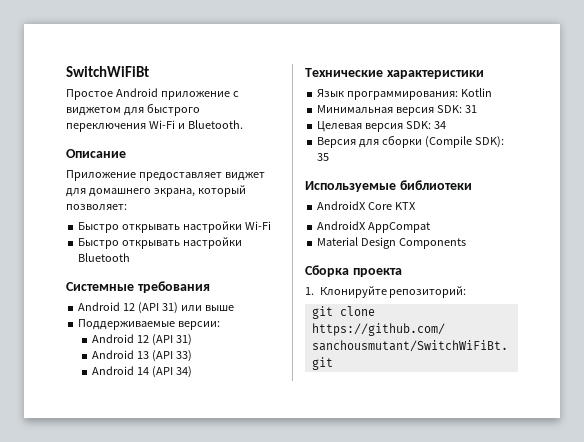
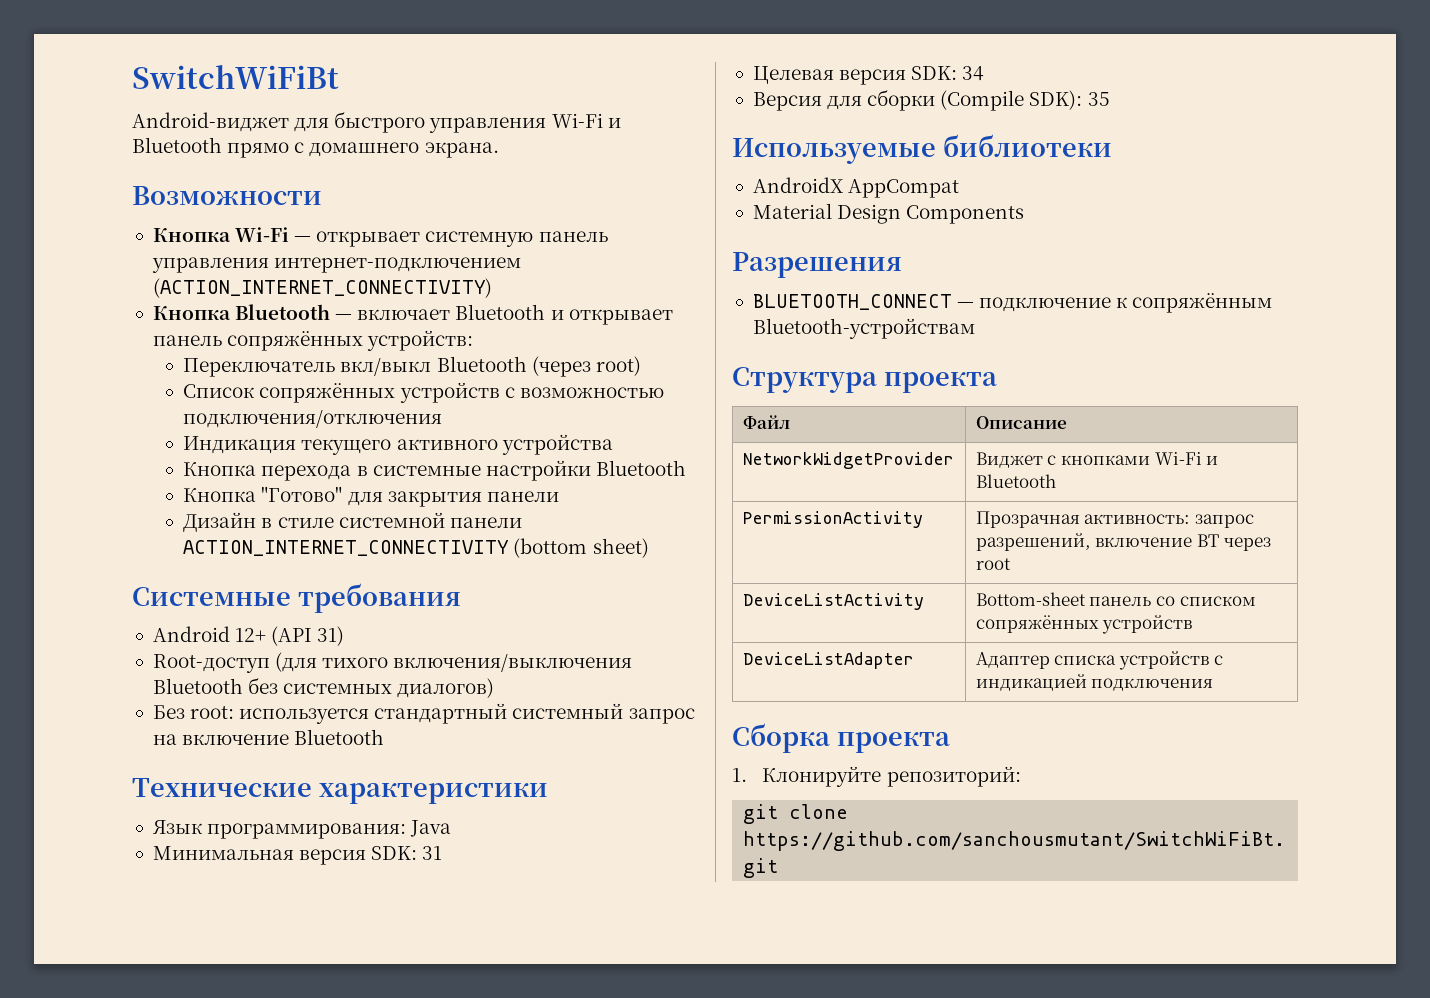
[66,88,239,100] [66,107,121,116] Простое Android приложение с виджетом -> [132,112,289,132] Android-виджет
[66,120,243,132] [66,149,126,158] [66,170,265,181] [66,185,246,197] [66,204,127,210] [78,221,272,233] [78,237,243,249] [78,253,131,262] [66,281,210,293] [78,302,234,314] [78,319,221,330] [91,334,192,346] [91,350,192,362] [91,366,192,378] переключения Wi-Fi и Bluetooth. // Описание // Приложение предоставляет виджет для домашнего экрана, который позволяет: // Быстро открывать настройки Wi-Fi // Быстро открывать настройки Bluetooth // Системные требования // Android 12 (API 31) или выше // Поддерживаемые версии: // Android 12 (API 31) // Android 13 (API 33) // Android 14 (API 34) -> [429,113,621,133] [132,137,499,158] [132,186,322,205] [152,227,608,247] [151,257,522,273] [152,278,492,298] [152,304,673,325] [152,330,474,351] [183,356,641,377] [183,382,664,403] [183,410,443,428] [183,434,613,455] [183,460,686,481] [183,486,559,507] [183,512,522,532] [183,538,649,558] [132,583,461,613] [152,626,345,646] [152,652,633,673] [152,677,495,698] [152,703,695,724] [152,729,385,745] управления Wi-Fi и Bluetooth прямо с домашнего экрана. // Возможности // Кнопка Wi-Fi — открывает системную панель управления интернет-подключением (ACTION_INTERNET_CONNECTIVITY) // Кнопка Bluetooth — включает Bluetooth и открывает панель сопряжённых устройств: // Переключатель вкл/выкл Bluetooth (через root) // Список сопряжённых устройств с возможностью подключения/отключения // Индикация текущего активного устройства // Кнопка перехода в системные настройки Bluetooth // Кнопка "Готово" для закрытия панели // Дизайн в стиле системной панели ACTION_INTERNET_CONNECTIVITY (bottom sheet) // Системные требования // Android 12+ (API 31) // Root-доступ (для тихого включения/выключения Bluetooth без системных диалогов) // Без root: используется стандартный системный запрос на включение Bluetooth
[461,88,493,97] Kotlin -> [410,820,452,837] Java
[317,201,417,210] // AndroidX Core KTX -> (1112, 145) none
(467, 243) none -> [732,252,902,278] [752,293,1273,313] [752,318,975,339] [732,367,997,393] [742,415,790,429] [975,416,1067,429] [742,452,954,469] [975,452,1219,468] [975,474,1056,488] [742,511,923,528] [975,511,1254,528] [975,533,1271,551] [975,558,1011,570] [742,593,924,610] [975,592,1256,606] [975,615,1193,634] [742,652,914,669] [975,651,1223,670] [975,674,1214,691] // Разрешения // BLUETOOTH_CONNECT — подключение к сопряжённым Bluetooth-устройствам // Структура проекта // Файл | Описание // NetworkWidgetProvider | Виджет с кнопками Wi-Fi и Bluetooth // PermissionActivity | Прозрачная активность: запрос разрешений, включение BT через root // DeviceListActivity | Bottom-sheet панель со списком сопряжённых устройств // DeviceListAdapter | Адаптер списка устройств с индикацией подключения

